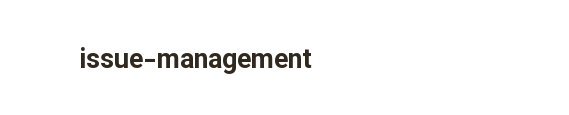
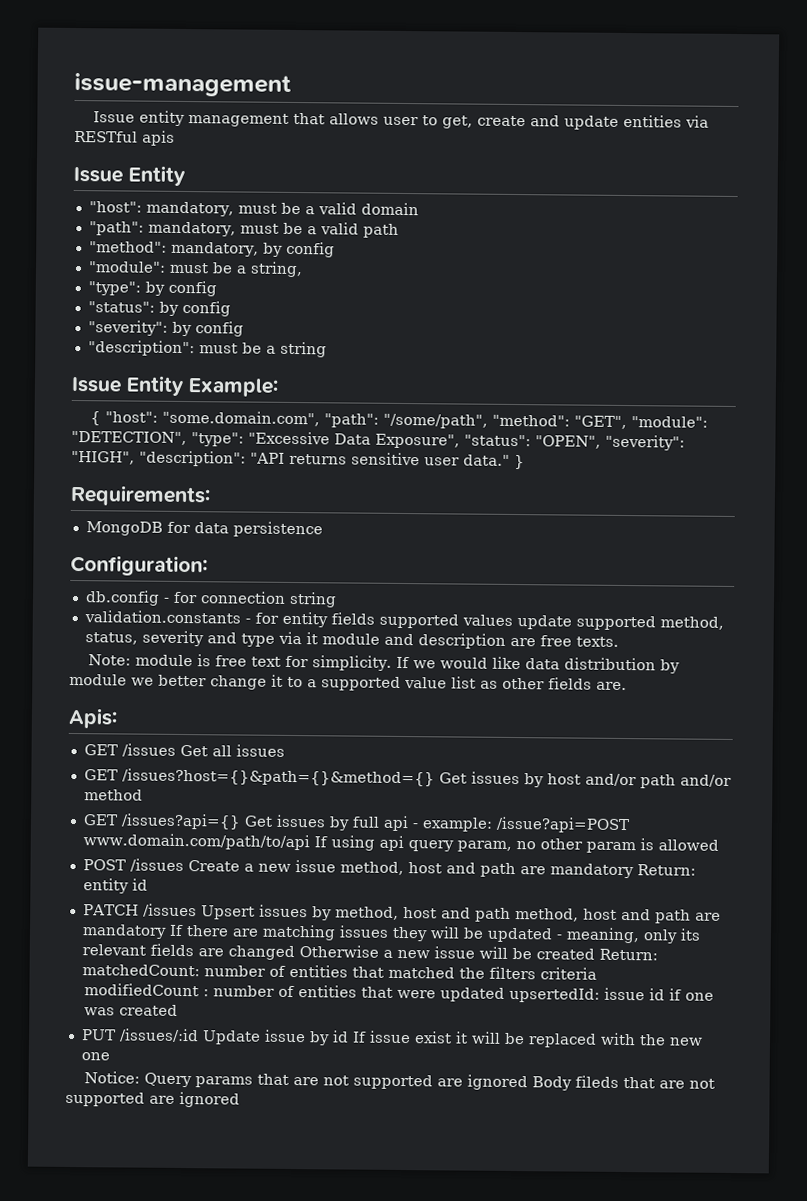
(312, 60) none -> [93,110,710,130] [74,130,175,146] [73,165,186,187] [88,201,419,217] [88,221,399,238] [88,241,335,258] [87,261,303,278] [87,280,217,297] [87,300,231,317] [87,320,244,337] [87,340,327,358] [71,375,279,397] [90,410,709,430] [71,430,685,451] [71,450,525,470] [70,484,211,507] [85,521,323,538] [70,554,208,577] [84,590,337,608] [83,610,724,631] [84,630,619,649] [88,654,681,674] [69,673,627,691] [68,707,118,729] [83,743,285,757] [83,768,732,789] [83,789,143,801] [82,813,630,834] [82,833,719,854] [82,858,696,879] [82,878,148,894] [82,903,721,924] [81,924,701,944] [81,943,658,961] [81,964,597,980] [83,983,714,1003] [83,1004,178,1016] [80,1028,703,1048] [80,1052,110,1061] [84,1071,716,1091] [65,1091,240,1108] // Issue entity management that allows user to get, create and update entities via RESTful apis // Issue Entity // "host": mandatory, must be a valid domain // "path": mandatory, must be a valid path // "method": mandatory, by config // "module": must be a string, // "type": by config // "status": by config // "severity": by config // "description": must be a string // Issue Entity Example: // { "host": "some.domain.com", "path": "/some/path", "method": "GET", "module": "DETECTION", "type": "Excessive Data Exposure", "status": "OPEN", "severity": "HIGH", "description": "API returns sensitive user data." } // Requirements: // MongoDB for data persistence // Configuration: // db.config - for connection string // validation.constants - for entity fields supported values update supported method, status, severity and type via it module and description are free texts. // Note: module is free text for simplicity. If we would like data distribution by module we better change it to a supported value list as other fields are. // Apis: // GET /issues Get all issues // GET /issues?host={}&path={}&method={} Get issues by host and/or path and/or method // GET /issues?api={} Get issues by full api - example: /issue?api=POST www.domain.com/path/to/api If using api query param, no other param is allowed // POST /issues Create a new issue method, host and path are mandatory Return: entity id // PATCH /issues Upsert issues by method, host and path method, host and path are mandatory If there are matching issues they will be updated - meaning, only its relevant fields are changed Otherwise a new issue will be created Return: matchedCount: number of entities that matched the filters criteria // modifiedCount : number of entities that were updated upsertedId: issue id if one was created // PUT /issues/:id Update issue by id If issue exist it will be replaced with the new one // Notice: Query params that are not supported are ignored Body fileds that are not supported are ignored

